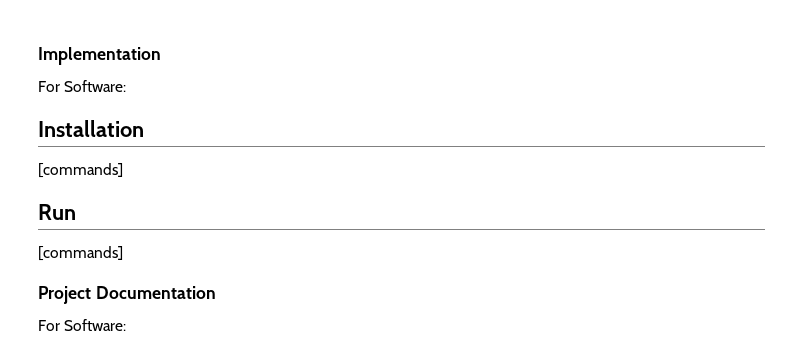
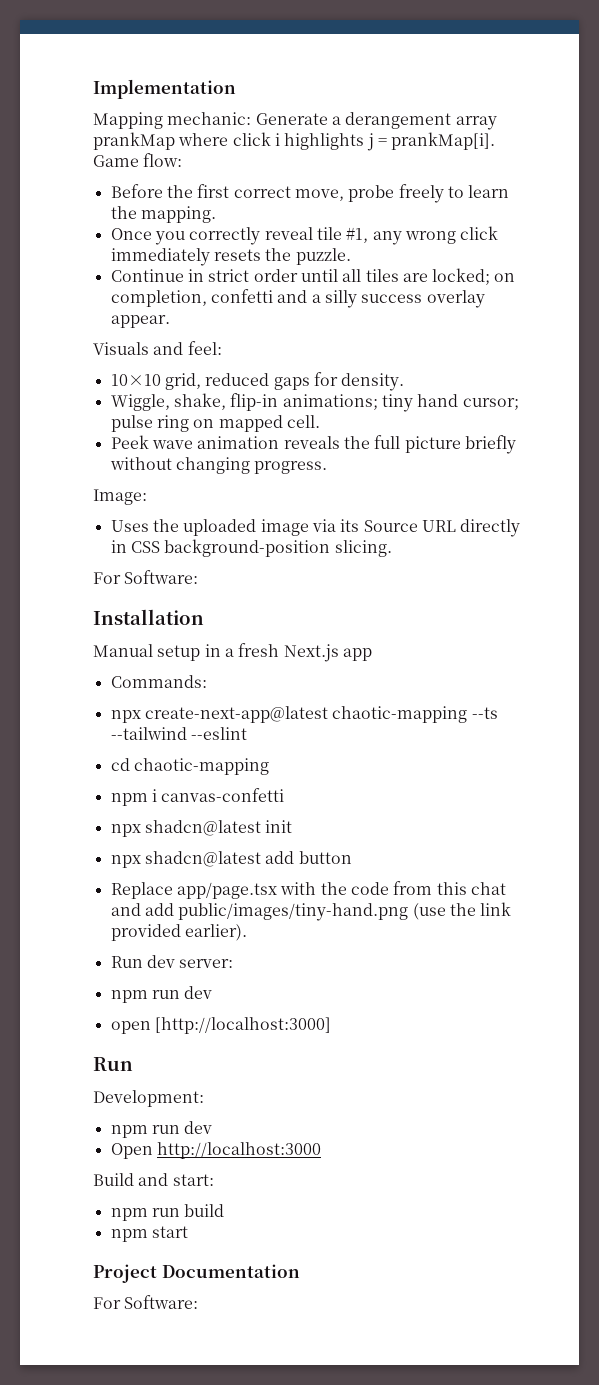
[38,80,127,92] [38,120,144,137] [38,163,123,178] [38,204,76,220] [38,246,123,261] For Software: // Installation // [commands] // Run // [commands] -> [93,112,497,130] [93,132,496,151] [93,153,183,167] [110,184,510,203] [110,206,216,223] [110,226,499,245] [110,248,351,266] [110,268,516,285] [110,289,485,308] [110,315,170,328] [93,341,222,355] [110,372,405,391] [110,393,519,412] [110,415,320,432] [110,435,516,454] [109,457,328,474] [93,489,147,505] [110,519,521,537] [110,539,392,557] [93,570,199,584] [93,609,204,625] [93,643,372,662] [110,675,207,688] [110,706,498,723] [110,727,247,740] [110,758,269,775] [110,788,285,806] [110,820,293,837] [110,851,352,868] [110,881,506,899] [110,902,512,921] [110,924,247,941] [110,955,234,968] [110,986,213,1003] [110,1017,331,1034] [93,1057,133,1071] [93,1090,204,1107] [110,1121,213,1138] [110,1142,321,1159] [93,1173,214,1186] [110,1204,225,1221] [110,1226,188,1242] Mapping mechanic: Generate a derangement array prankMap where click i highlights j = prankMap[i]. Game flow: // Before the first correct move, probe freely to learn the mapping. // Once you correctly reveal tile #1, any wrong click immediately resets the puzzle. // Continue in strict order until all tiles are locked; on completion, confetti and a silly success overlay appear. // Visuals and feel: // 10×10 grid, reduced gaps for density. // Wiggle, shake, flip-in animations; tiny hand cursor; pulse ring on mapped cell. // Peek wave animation reveals the full picture briefly without changing progress. // Image: // Uses the uploaded image via its Source URL directly in CSS background-position slicing. // For Software: // Installation // Manual setup in a fresh Next.js app // Commands: // npx create-next-app@latest chaotic-mapping --ts --tailwind --eslint // cd chaotic-mapping // npm i canvas-confetti // npx shadcn@latest init // npx shadcn@latest add button // Replace app/page.tsx with the code from this chat and add public/images/tiny-hand.png (use the link provided earlier). // Run dev server: // npm run dev // open [http://localhost:3000] // Run // Development: // npm run dev // Open http://localhost:3000 // Build and start: // npm run build // npm start

